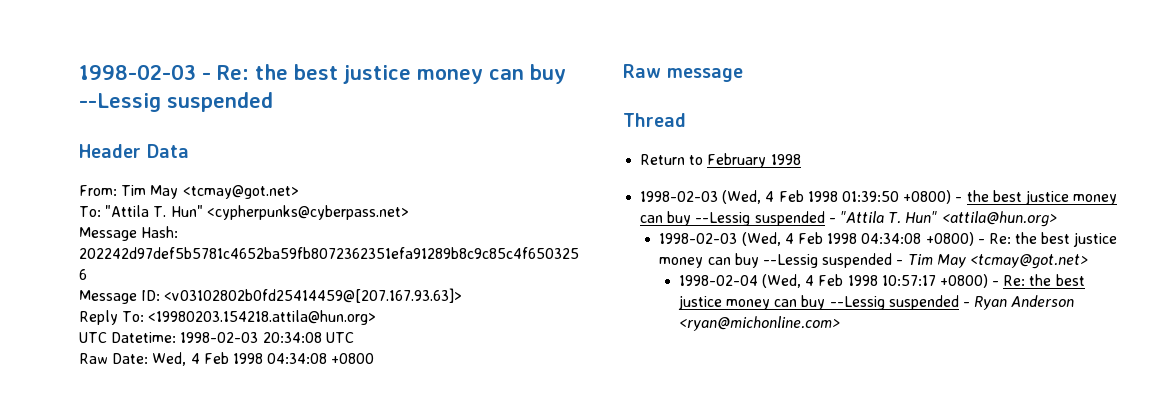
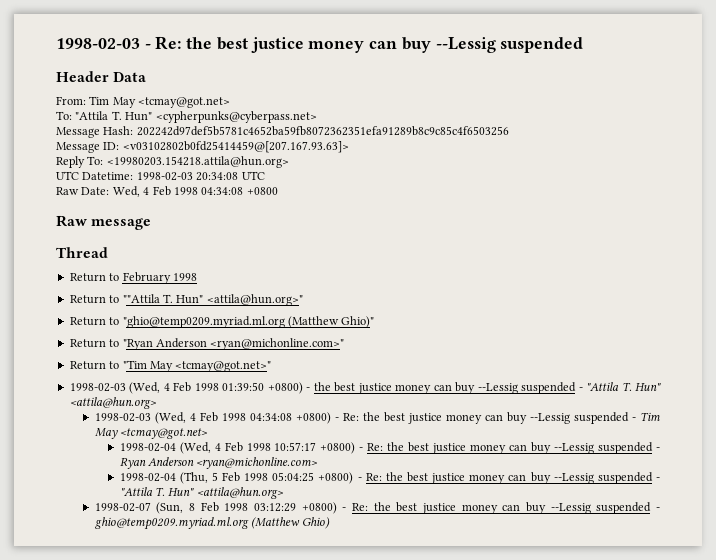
(801, 159) none -> [69,294,303,306] [69,316,375,328] [69,338,345,350] [69,360,272,372] // Return to ""Attila T. Hun" <attila@hun.org>" // Return to "ghio@temp0209.myriad.ml.org (Matthew Ghio)" // Return to "Ryan Anderson <ryan@michonline.com>" // Return to "Tim May <tcmay@got.net>"
(840, 323) none -> [119,472,661,484] [119,487,284,499] [94,502,660,514] [94,517,331,530] // 1998-02-04 (Thu, 5 Feb 1998 05:04:25 +0800) - Re: the best justice money can buy --Lessig suspended - "Attila T. Hun" <attila@hun.org> // 1998-02-07 (Sun, 8 Feb 1998 03:12:29 +0800) - Re: the best justice money can buy --Lessig suspended - ghio@temp0209.myriad.ml.org (Matthew Ghio)

